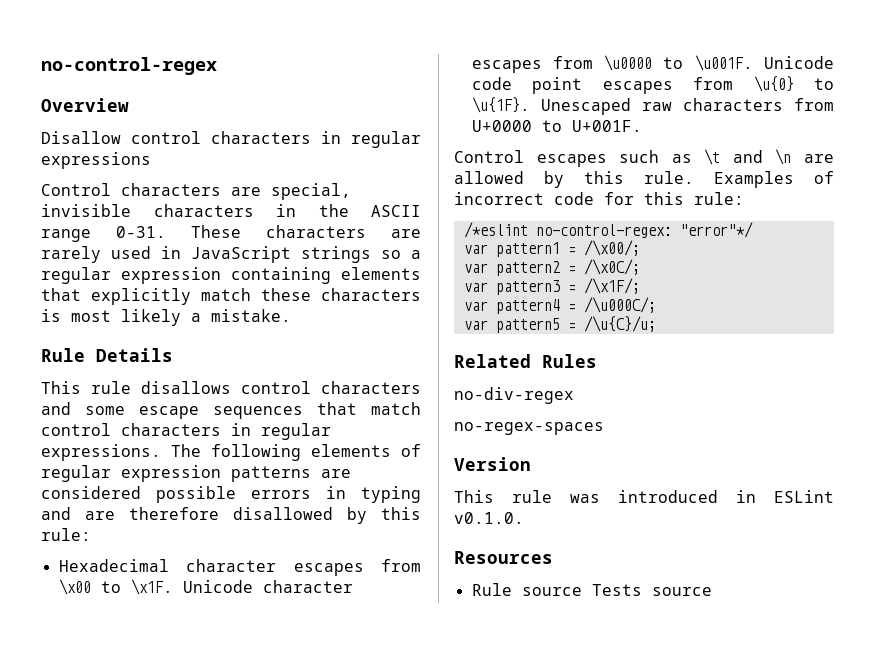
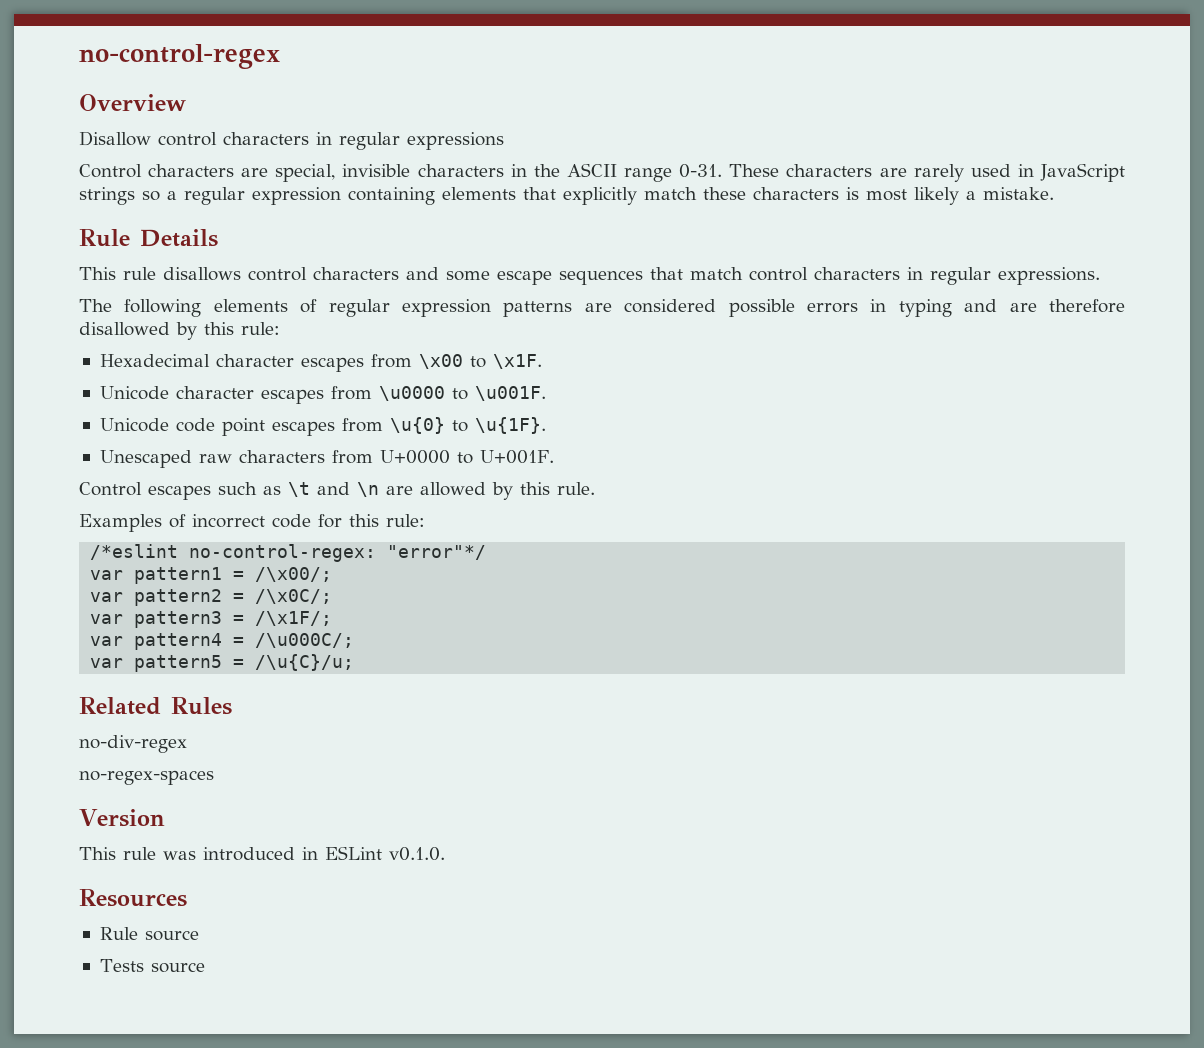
(161, 452) none -> (1100, 276) //
(173, 587) none -> (542, 361) //
(753, 63) none -> (546, 393) //
(530, 105) none -> (546, 425) //
(694, 177) none -> (595, 488) //
(582, 591) none -> (199, 935) //

